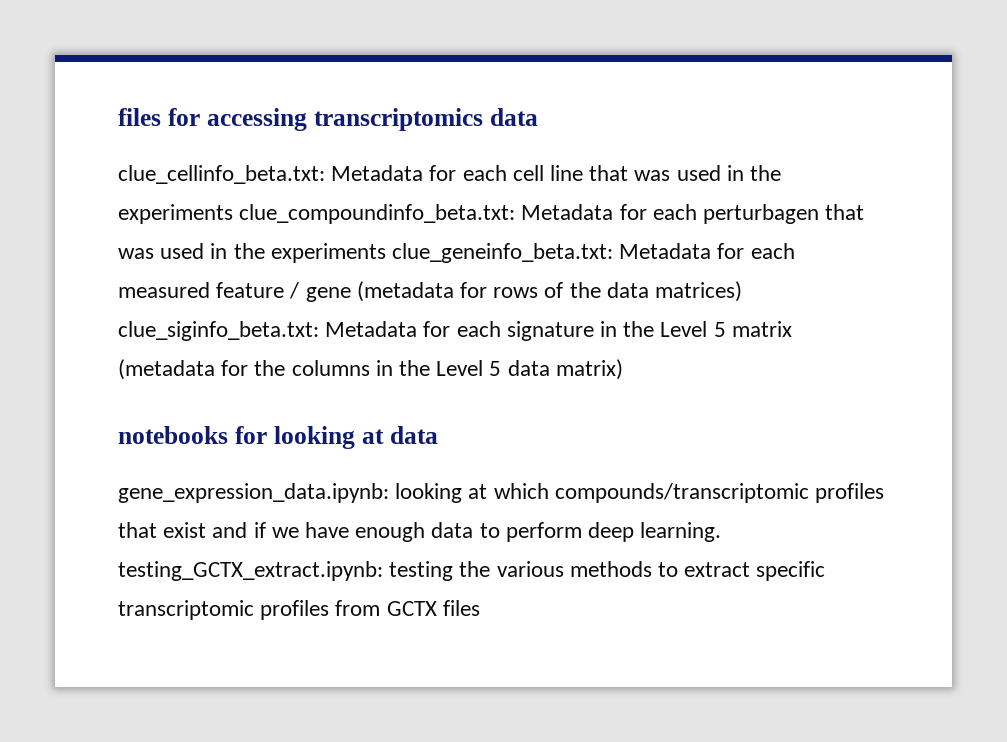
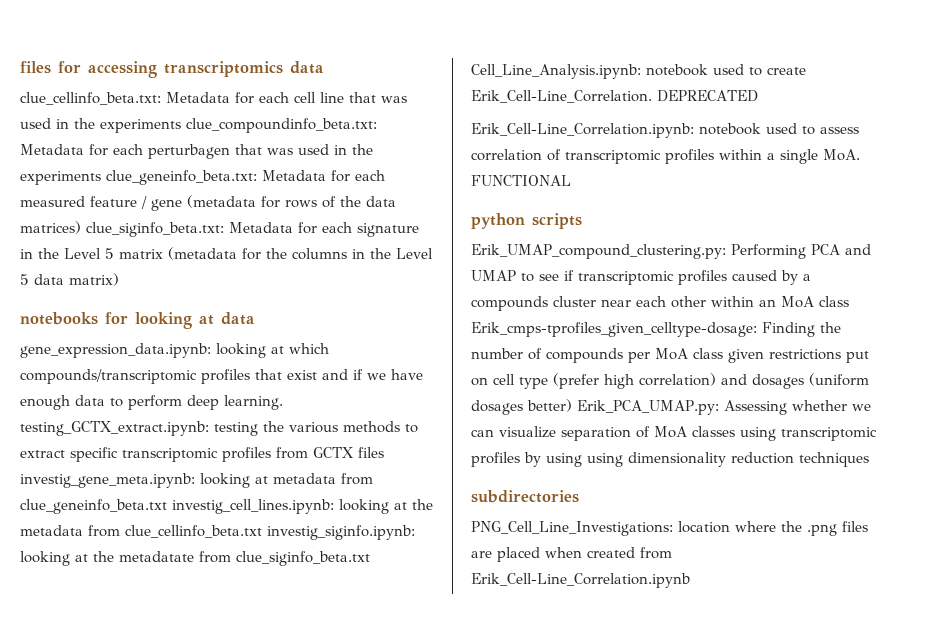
(480, 608) none -> [20,473,373,488] [20,499,433,514] [20,525,415,540] [20,551,370,566] [471,64,806,79] [471,90,758,103] [471,123,859,138] [471,149,860,164] [471,175,571,186] [471,213,582,229] [471,244,871,259] [471,270,811,285] [471,296,849,311] [471,322,841,337] [471,348,869,363] [471,373,869,389] [471,399,871,415] [471,426,877,441] [471,452,869,467] [471,490,579,503] [471,521,868,536] [471,547,672,562] [471,573,690,588] investig_gene_meta.ipynb: looking at metadata from clue_geneinfo_beta.txt investig_cell_lines.ipynb: looking at the metadata from clue_cellinfo_beta.txt investig_siginfo.ipynb: looking at the metadatate from clue_siginfo_beta.txt Cell_Line_Analysis.ipynb: notebook used to create Erik_Cell-Line_Correlation. DEPRECATED // Erik_Cell-Line_Correlation.ipynb: notebook used to assess correlation of transcriptomic profiles within a single MoA. FUNCTIONAL // python scripts // Erik_UMAP_compound_clustering.py: Performing PCA and UMAP to see if transcriptomic profiles caused by a compounds cluster near each other within an MoA class Erik_cmps-tprofiles_given_celltype-dosage: Finding the number of compounds per MoA class given restrictions put on cell type (prefer high correlation) and dosages (uniform dosages better) Erik_PCA_UMAP.py: Assessing whether we can visualize separation of MoA classes using transcriptomic profiles by using using dimensionality reduction techniques // subdirectories // PNG_Cell_Line_Investigations: location where the .png files are placed when created from Erik_Cell-Line_Correlation.ipynb

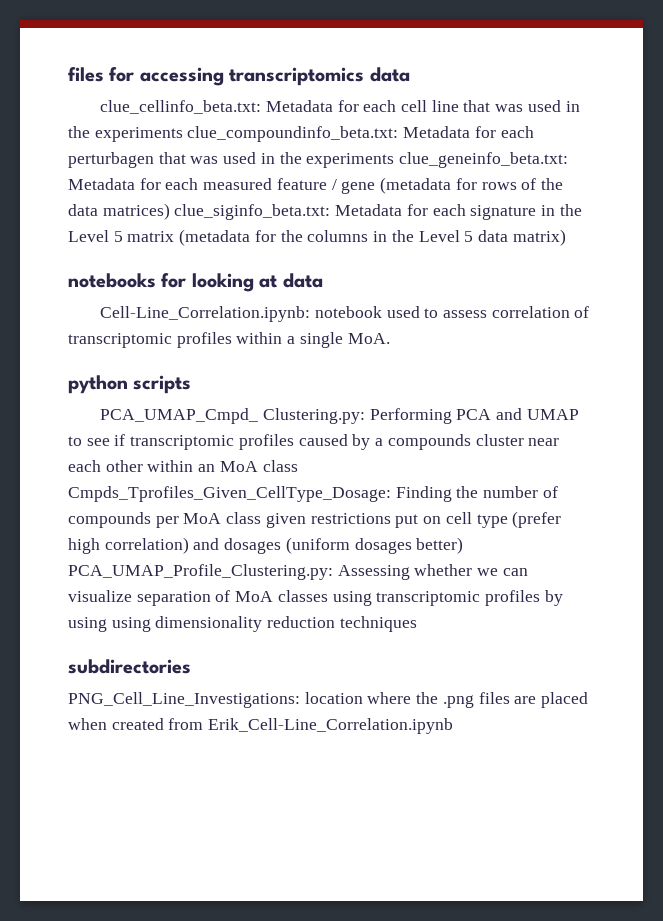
[20,343,329,358] [20,369,423,384] [20,395,283,410] [20,421,418,436] [20,447,384,462] [20,473,373,488] [20,499,433,514] [20,525,415,540] [20,551,370,566] [471,64,806,79] [471,90,758,103] [471,123,694,138] gene_expression_data.ipynb: looking at which compounds/transcriptomic profiles that exist and if we have enough data to perform deep learning. testing_GCTX_extract.ipynb: testing the various methods to extract specific transcriptomic profiles from GCTX files investig_gene_meta.ipynb: looking at metadata from clue_geneinfo_beta.txt investig_cell_lines.ipynb: looking at the metadata from clue_cellinfo_beta.txt investig_siginfo.ipynb: looking at the metadatate from clue_siginfo_beta.txt Cell_Line_Analysis.ipynb: notebook used to create Erik_Cell-Line_Correlation. DEPRECATED // Erik_Cell-Line_Correlation.ipynb: -> [100,306,311,322] Cell-Line_Correlation.ipynb:
[471,175,571,186] FUNCTIONAL -> (390, 338) none
[471,244,726,259] Erik_UMAP_compound_clustering.py: -> [100,408,365,424] PCA_UMAP_Cmpd_ Clustering.py:
[471,322,757,337] Erik_cmps-tprofiles_given_celltype-dosage: -> [68,486,391,502] Cmpds_Tprofiles_Given_CellType_Dosage:
[577,400,719,415] Erik_PCA_UMAP.py: -> [68,564,333,580] PCA_UMAP_Profile_Clustering.py:

